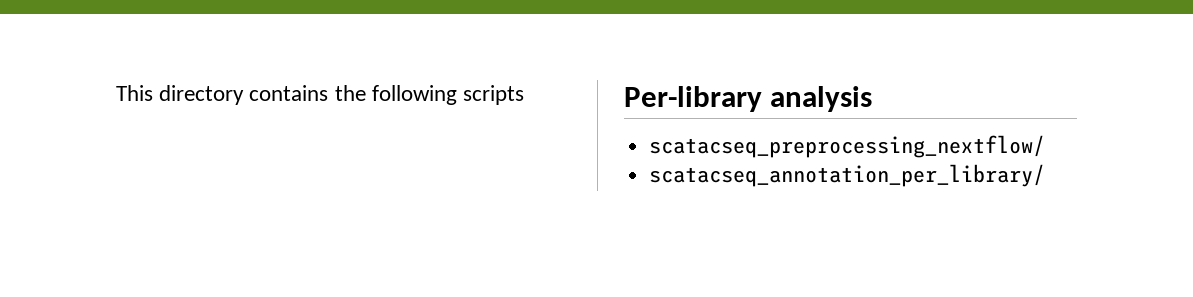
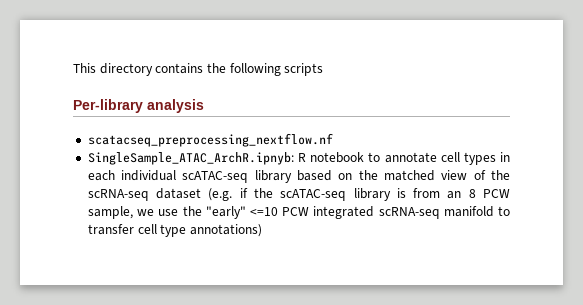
[649,135,1046,158] [649,164,1046,187] scatacseq_preprocessing_nextflow/ // scatacseq_annotation_per_library/ -> [87,133,333,147] [87,152,510,165] [87,170,510,183] [87,188,510,201] [87,206,510,219] [87,224,262,237] scatacseq_preprocessing_nextflow.nf // SingleSample_ATAC_ArchR.ipnyb: R notebook to annotate cell types in each individual scATAC-seq library based on the matched view of the scRNA-seq dataset (e.g. if the scATAC-seq library is from an 8 PCW sample, we use the "early" <=10 PCW integrated scRNA-seq manifold to transfer cell type annotations)

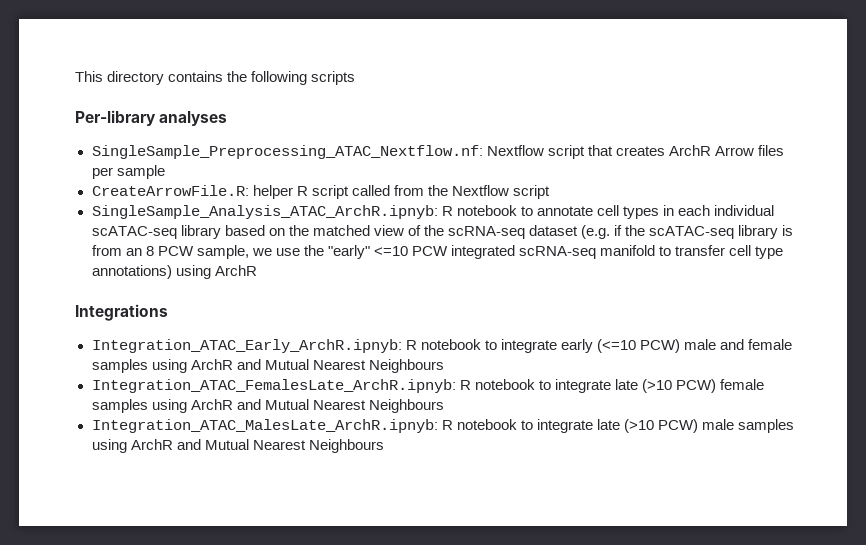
[147,99,204,113] [87,133,333,147] [87,152,294,165] analysis // scatacseq_preprocessing_nextflow.nf // SingleSample_ATAC_ArchR.ipnyb: -> [159,111,228,126] [91,145,784,159] [91,165,165,179] [91,185,550,199] [91,205,438,219] analyses // SingleSample_Preprocessing_ATAC_Nextflow.nf: Nextflow script that creates ArchR Arrow files per sample // CreateArrowFile.R: helper R script called from the Nextflow script // SingleSample_Analysis_ATAC_ArchR.ipnyb:
(262, 230) none -> [175,265,257,279] [75,304,168,321] [91,339,792,353] [91,359,444,373] [91,379,764,393] [91,399,444,413] [91,419,794,433] [91,439,384,453] using ArchR // Integrations // Integration_ATAC_Early_ArchR.ipnyb: R notebook to integrate early (<=10 PCW) male and female samples using ArchR and Mutual Nearest Neighbours // Integration_ATAC_FemalesLate_ArchR.ipnyb: R notebook to integrate late (>10 PCW) female samples using ArchR and Mutual Nearest Neighbours // Integration_ATAC_MalesLate_ArchR.ipnyb: R notebook to integrate late (>10 PCW) male samples using ArchR and Mutual Nearest Neighbours

